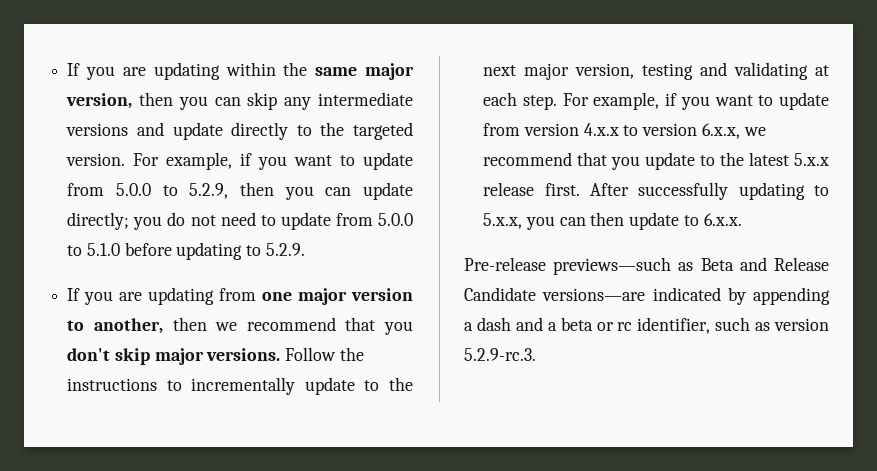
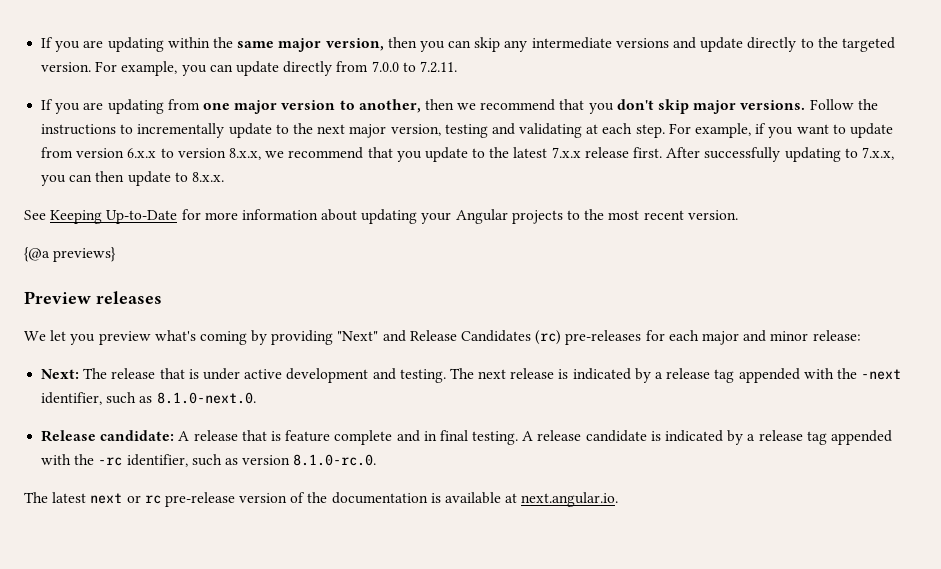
[240,152,414,170] [67,182,414,200] [67,212,413,230] [67,242,305,260] if you want to update from 5.0.0 to 5.2.9, then you can update directly; you do not need to update from 5.0.0 to 5.1.0 before updating to 5.2.9. -> [181,61,457,76] you can update directly from 7.0.0 to 7.2.11.
[583,123,619,136] 4.x.x -> [127,148,157,158] 6.x.x
[701,123,740,139] 6.x.x, -> [228,148,261,160] 8.x.x,
[794,153,829,166] 5.x.x -> [551,147,581,158] 7.x.x
[483,213,523,229] 5.x.x, -> [861,147,894,160] 7.x.x,
[703,213,742,226] [464,257,829,275] [464,287,830,305] [464,317,829,334] [464,348,536,361] 6.x.x. // Pre-release previews—such as Beta and Release Candidate versions—are indicated by appending a dash and a beta or rc identifier, such as version 5.2.9-rc.3. -> [191,172,224,182] [24,209,738,224] [24,247,117,262] [24,291,162,304] [24,330,861,345] [41,368,902,383] [41,392,256,405] [41,430,892,445] [41,454,377,467] [24,492,619,507] 8.x.x. // See Keeping Up-to-Date for more information about updating your Angular projects to the most recent version. // {@a previews} // Preview releases // We let you preview what's coming by providing "Next" and Release Candidates (rc) pre-releases for each major and minor release: // Next: The release that is under active development and testing. The next release is indicated by a release tag appended with the -next identifier, such as 8.1.0-next.0. // Release candidate: A release that is feature complete and in final testing. A release candidate is indicated by a release tag appended with the -rc identifier, such as version 8.1.0-rc.0. // The latest next or rc pre-release version of the documentation is available at next.angular.io.

